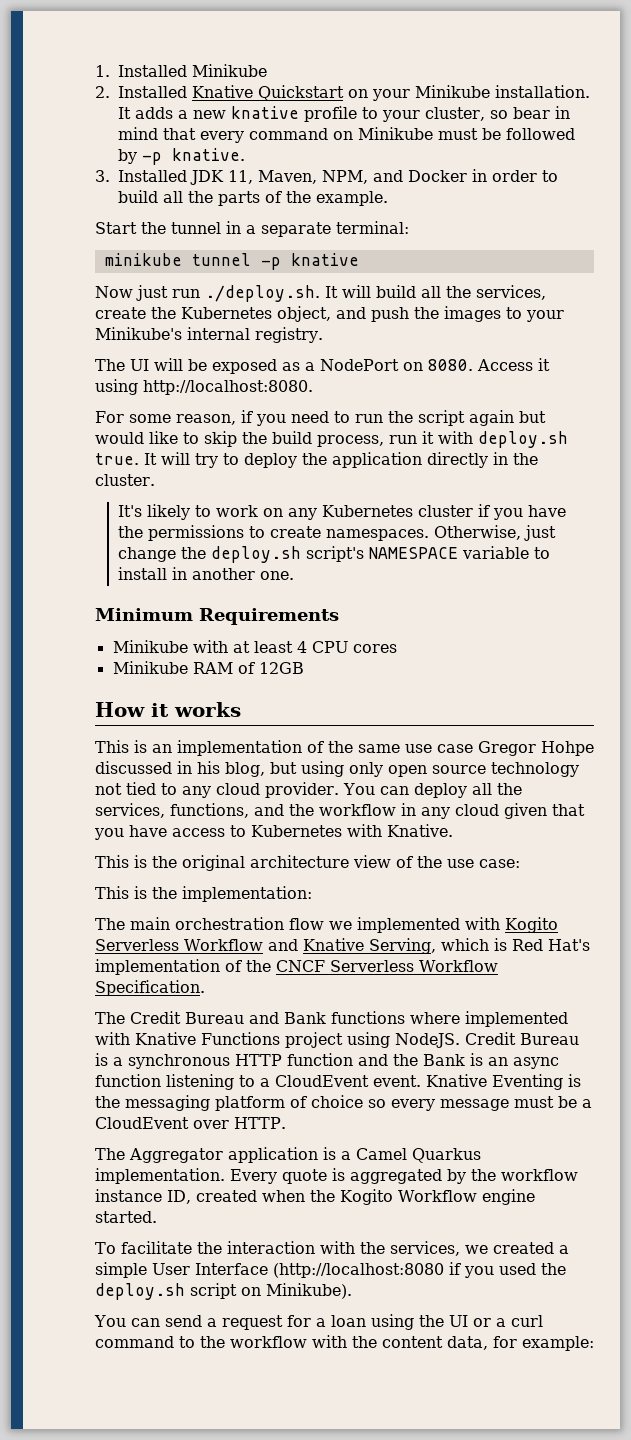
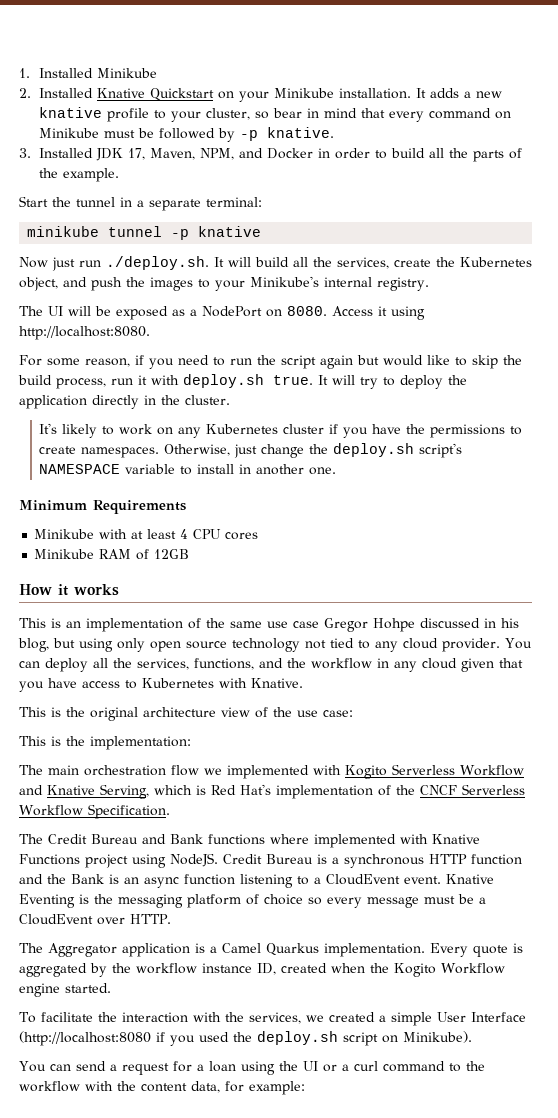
[228,170,254,184] 11, -> [128,148,146,160] 17,

